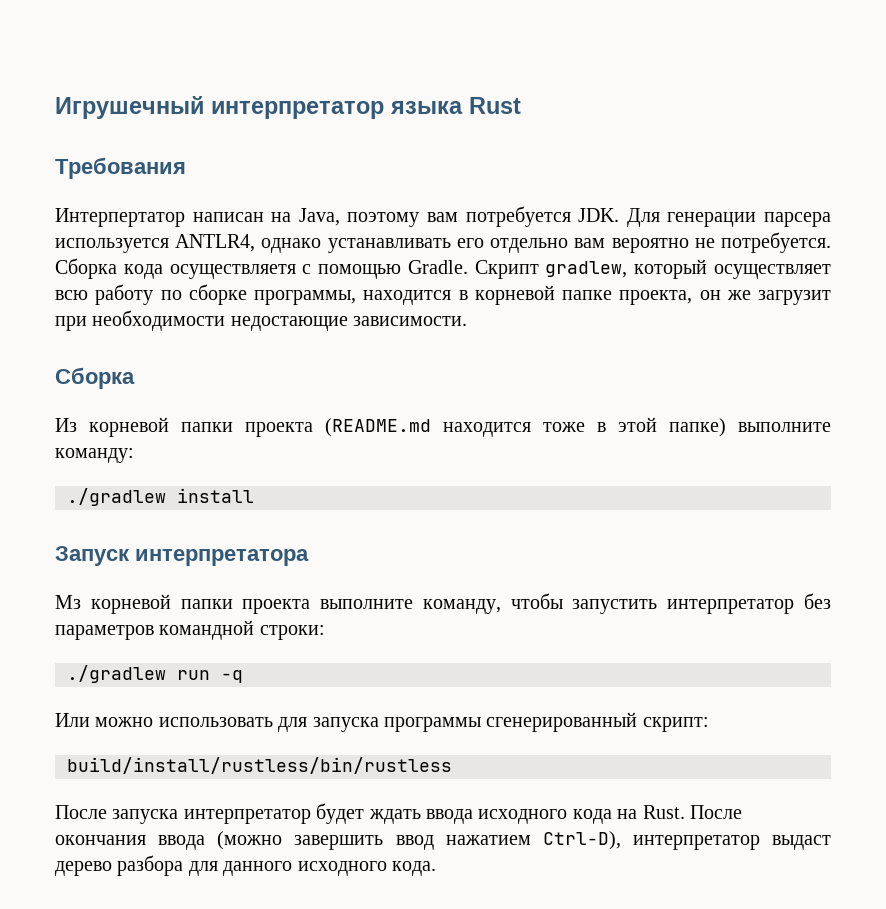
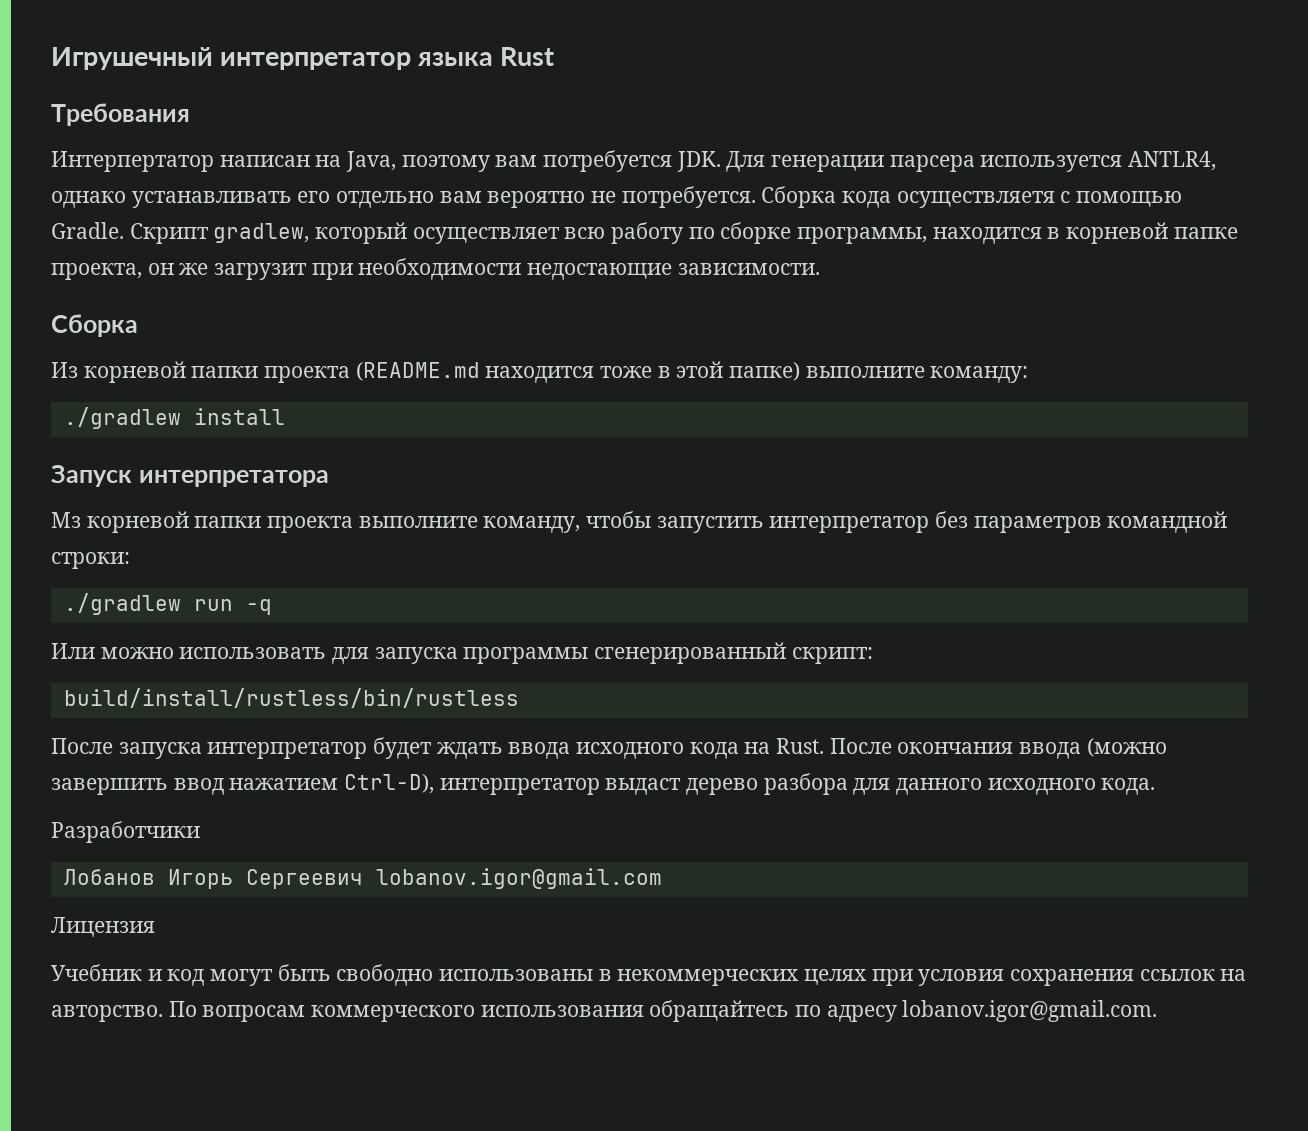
(436, 868) none -> [51,821,200,843] [63,868,662,889] [51,917,155,937] [51,964,1247,986] [51,1000,1158,1022] // Разработчики // Лобанов Игорь Сергеевич lobanov.igor@gmail.com // Лицензия // Учебник и код могут быть свободно использованы в некоммерческих целях при условия сохранения ссылок на авторство. По вопросам коммерческого использования обращайтесь по адресу lobanov.igor@gmail.com.

